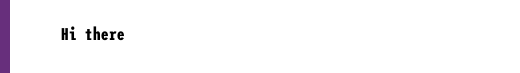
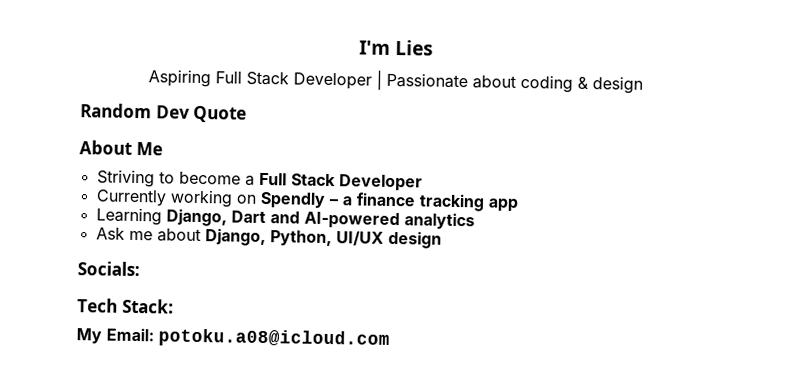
[61,26,125,41] Hi there -> [358,40,434,56] [147,69,643,94] [80,103,248,123] [79,140,163,156] [96,169,423,192] [95,189,518,212] [95,207,475,230] [95,227,442,249] [77,261,140,277] [77,298,174,314] [76,327,390,349] I'm Lies // Aspiring Full Stack Developer | Passionate about coding & design // Random Dev Quote // About Me // Striving to become a Full Stack Developer // Currently working on Spendly – a finance tracking app // Learning Django, Dart and AI-powered analytics // Ask me about Django, Python, UI/UX design // Socials: // Tech Stack: // My Email: potoku.a08@icloud.com

